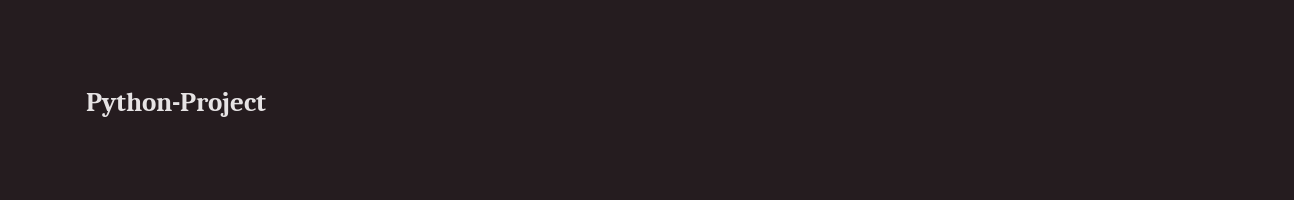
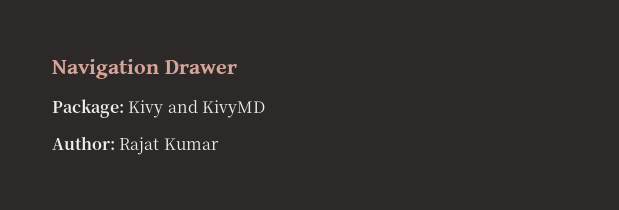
[86,92,266,117] Python-Project -> [52,59,237,79] [52,99,265,118] [52,136,219,155] Navigation Drawer // Package: Kivy and KivyMD // Author: Rajat Kumar

